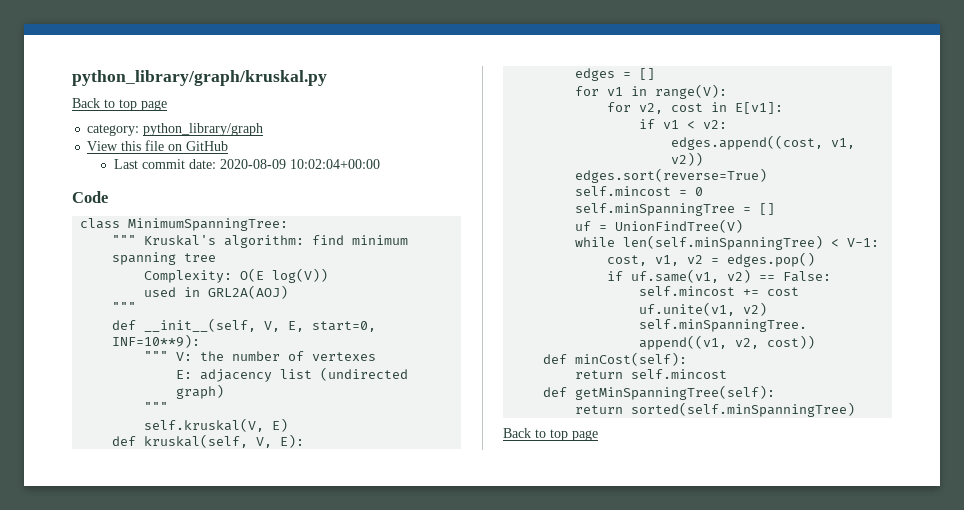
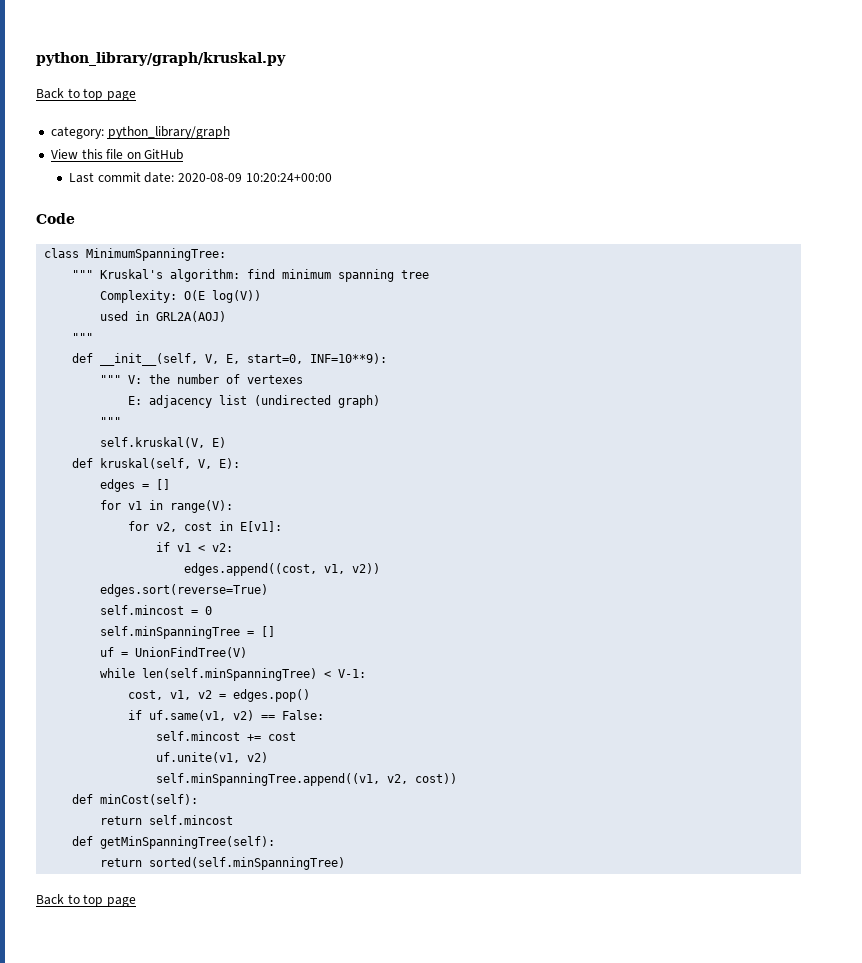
[289,159,380,169] 10:02:04+00:00 -> [245,173,332,182] 10:20:24+00:00

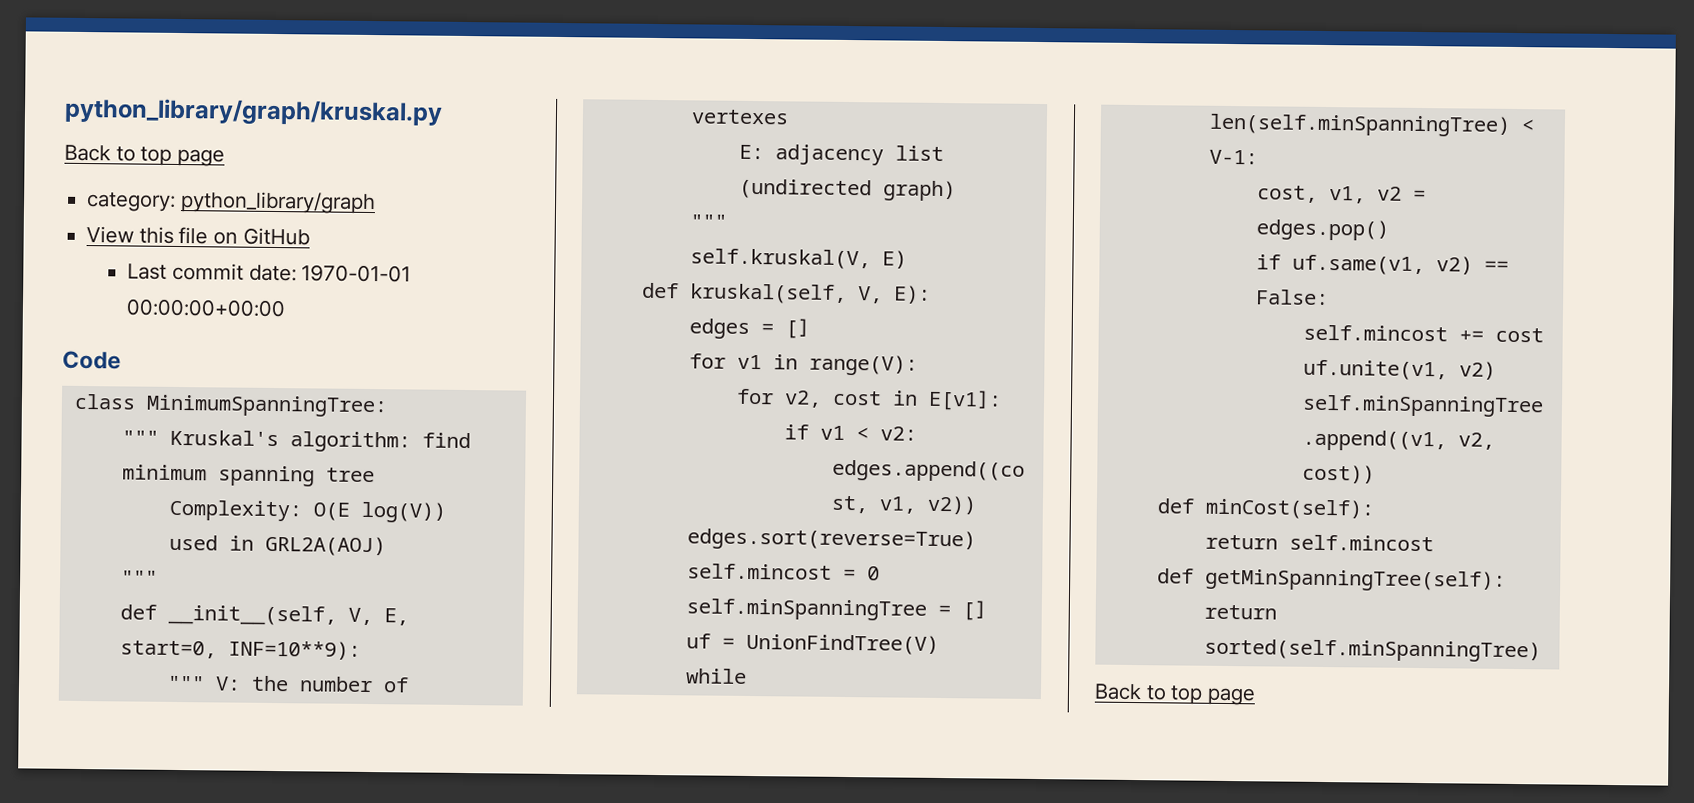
[177,173,332,182] 2020-08-09 10:20:24+00:00 -> [301,264,412,283] [126,298,287,318] 1970-01-01 00:00:00+00:00

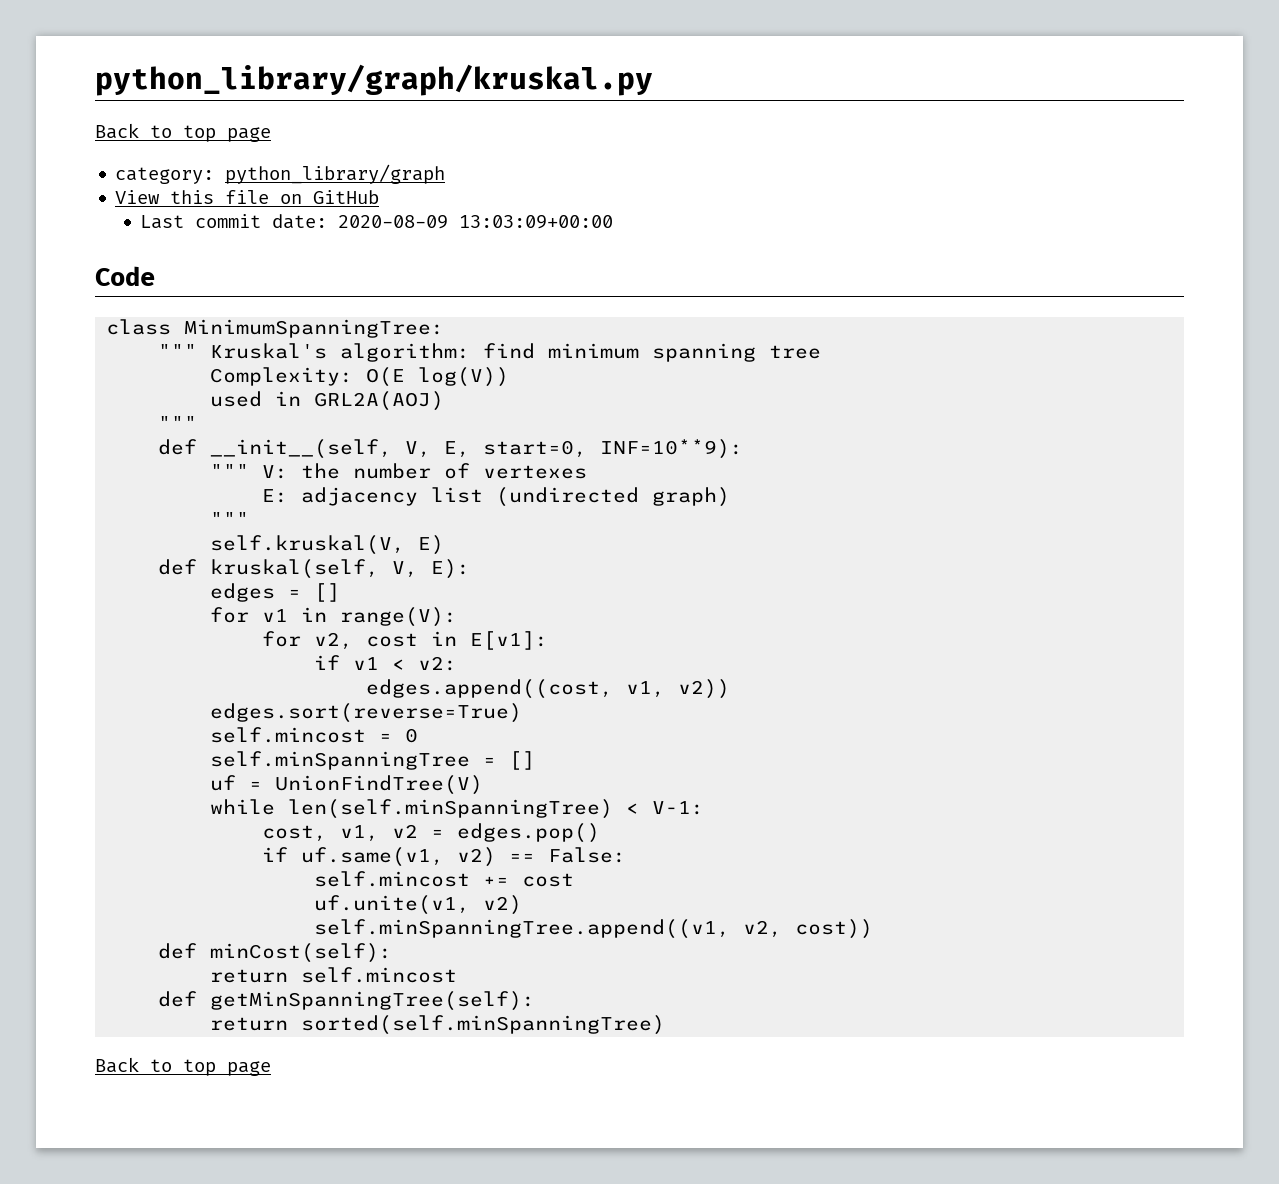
[301,264,412,283] [126,298,287,318] 1970-01-01 00:00:00+00:00 -> [338,215,614,229] 2020-08-09 13:03:09+00:00

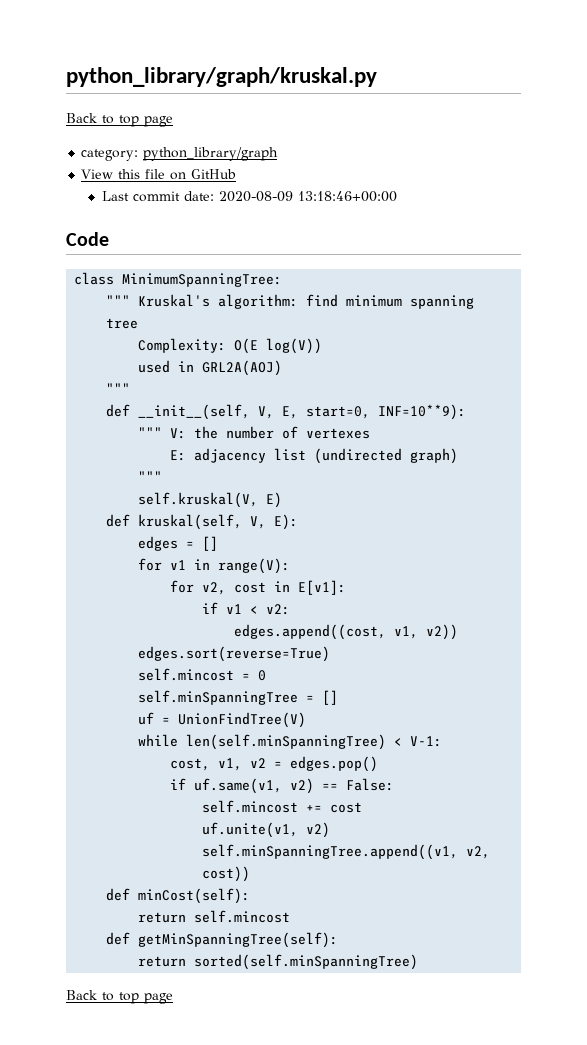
[459,215,614,229] 13:03:09+00:00 -> [297,191,397,202] 13:18:46+00:00

